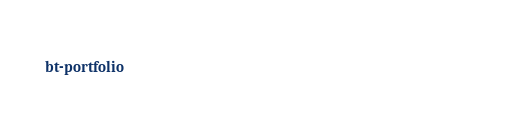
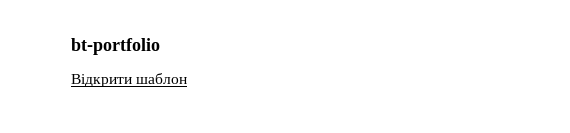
(124, 67) none -> [71,73,188,87] // Відкрити шаблон

